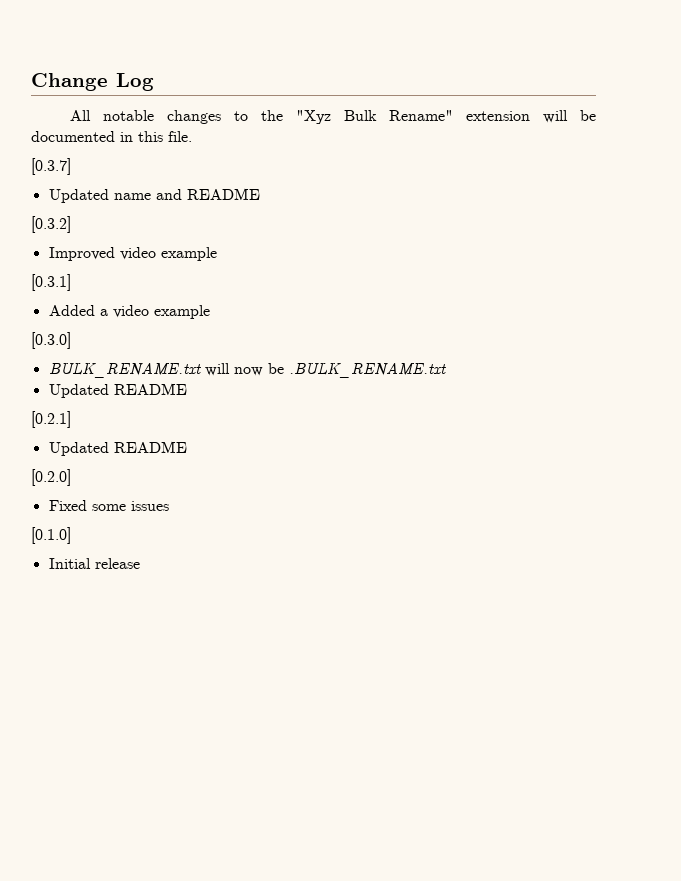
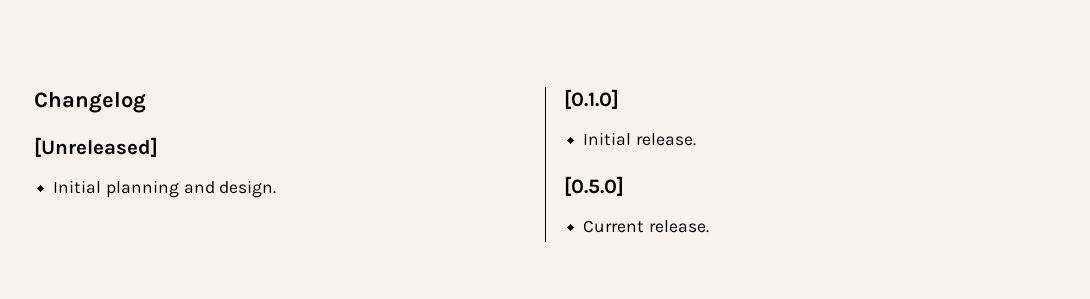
[31,73,154,91] [70,110,596,124] [31,131,192,142] [31,158,71,175] [48,188,260,203] [31,216,71,233] [48,247,217,261] [31,274,71,291] [48,305,210,319] [31,332,71,349] [48,362,446,378] [48,383,187,398] [31,411,71,428] [48,441,187,456] [31,469,71,486] [48,500,169,511] [31,527,71,544] [48,558,140,569] Change Log // All notable changes to the "Xyz Bulk Rename" extension will be documented in this file. // [0.3.7] // Updated name and README // [0.3.2] // Improved video example // [0.3.1] // Added a video example // [0.3.0] // BULK_RENAME.txt will now be .BULK_RENAME.txt // Updated README // [0.2.1] // Updated README // [0.2.0] // Fixed some issues // [0.1.0] // Initial release -> [34,91,146,113] [34,137,158,157] [53,180,277,198] [564,89,619,109] [583,132,696,146] [564,176,624,196] [583,220,709,233] Changelog // [Unreleased] // Initial planning and design. // [0.1.0] // Initial release. // [0.5.0] // Current release.

